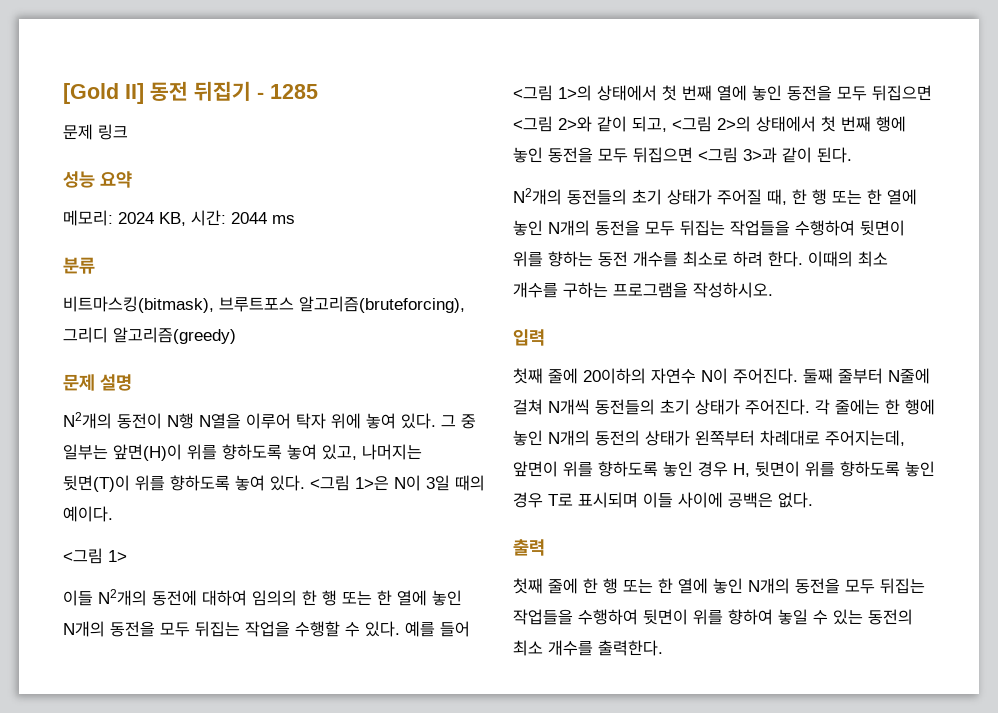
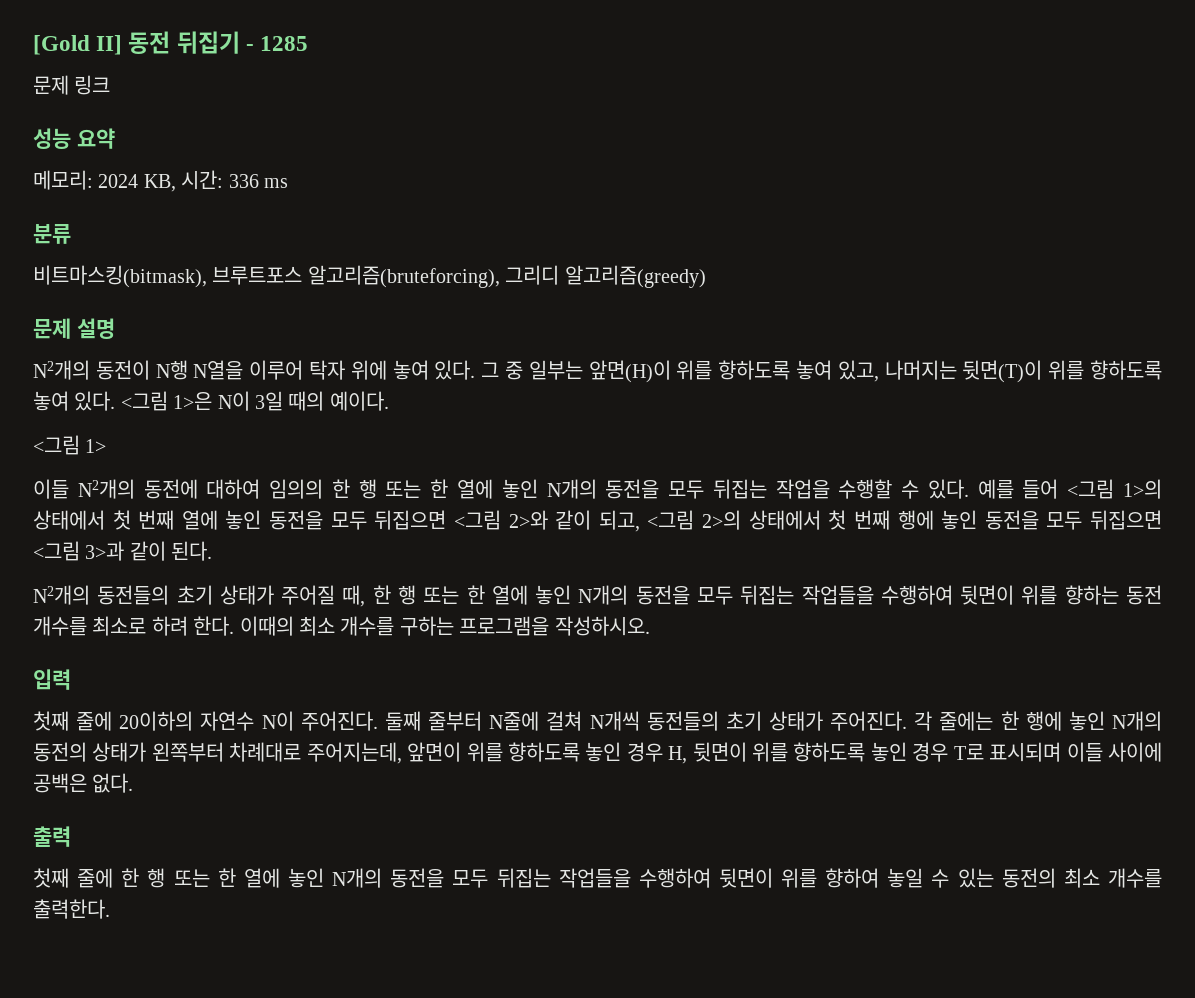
[231,212,267,224] 2044 -> [228,174,259,188] 336

